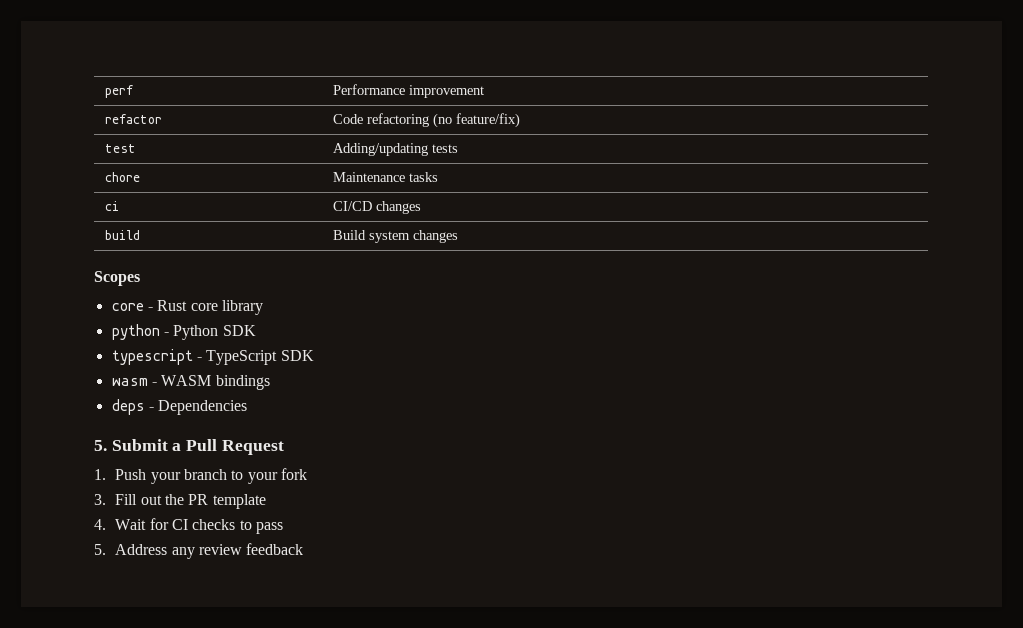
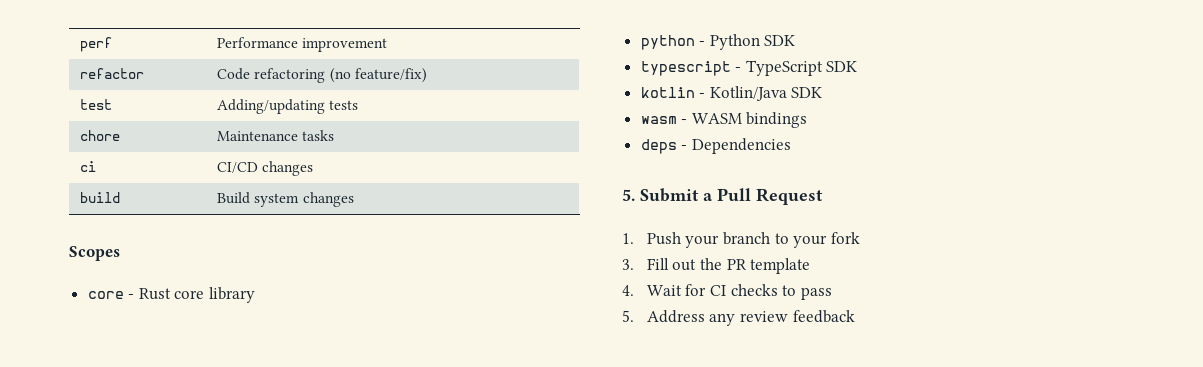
(314, 355) none -> [640,86,823,101] // kotlin - Kotlin/Java SDK

